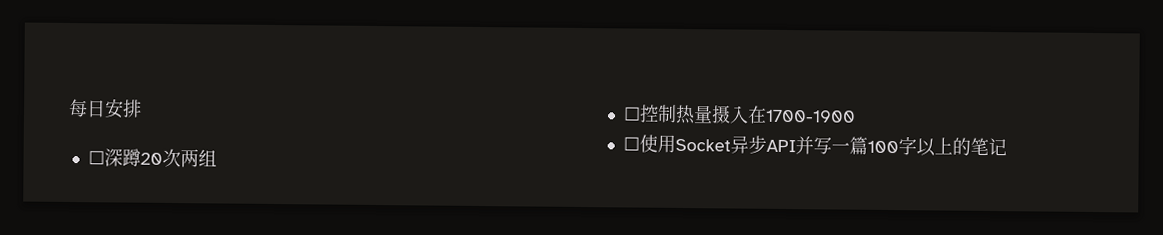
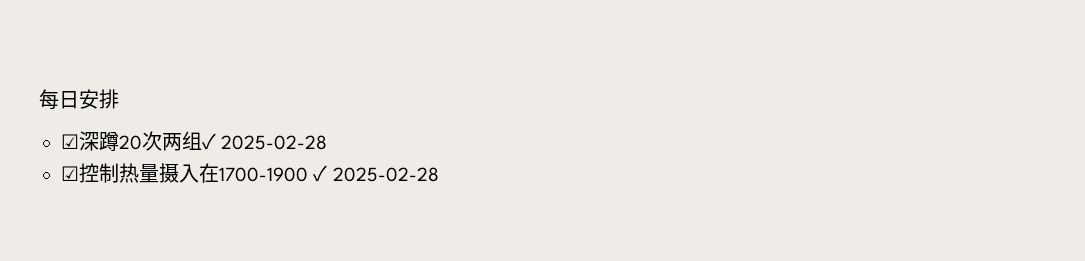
[87,150,105,165] ☐ -> [61,134,79,149] ☑
[622,106,641,121] // ☐ -> [202,133,328,150] [61,166,79,181] ✓ 2025-02-28 // ☑
[622,134,1007,157] // ☐使用Socket异步API并写一篇100字以上的笔记 -> [313,165,439,182] ✓ 2025-02-28

